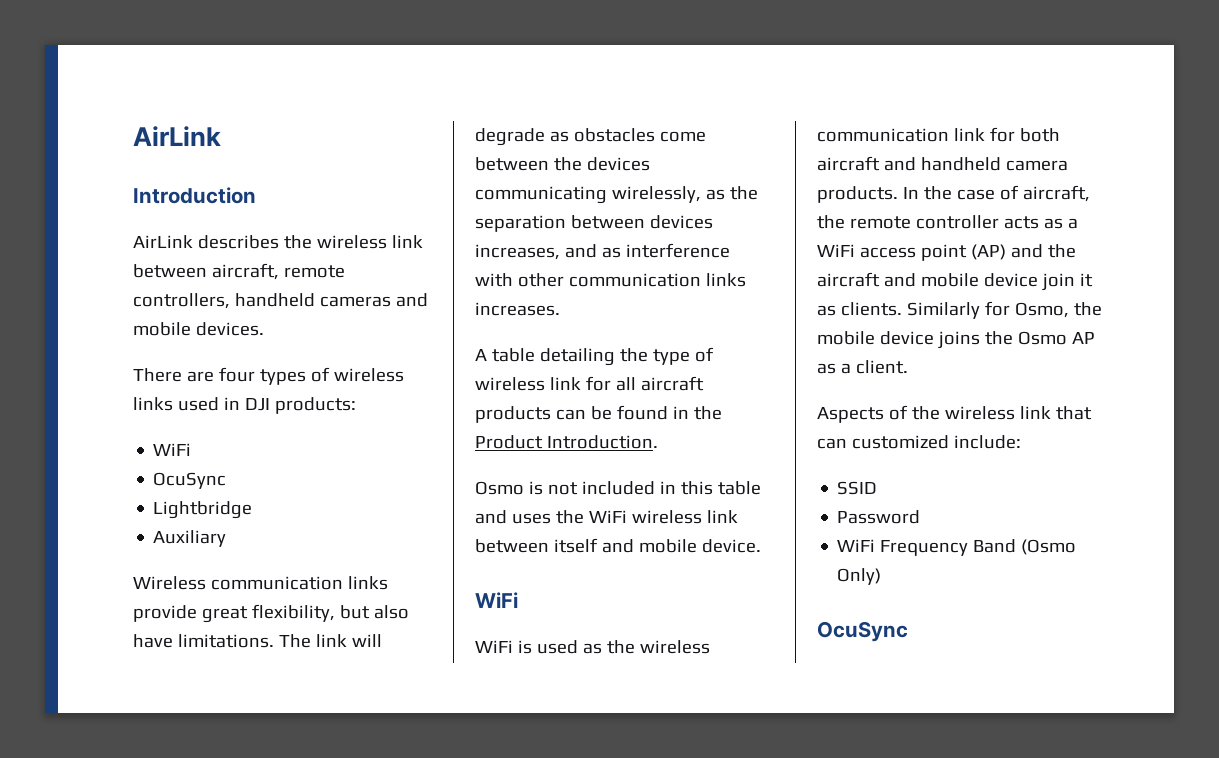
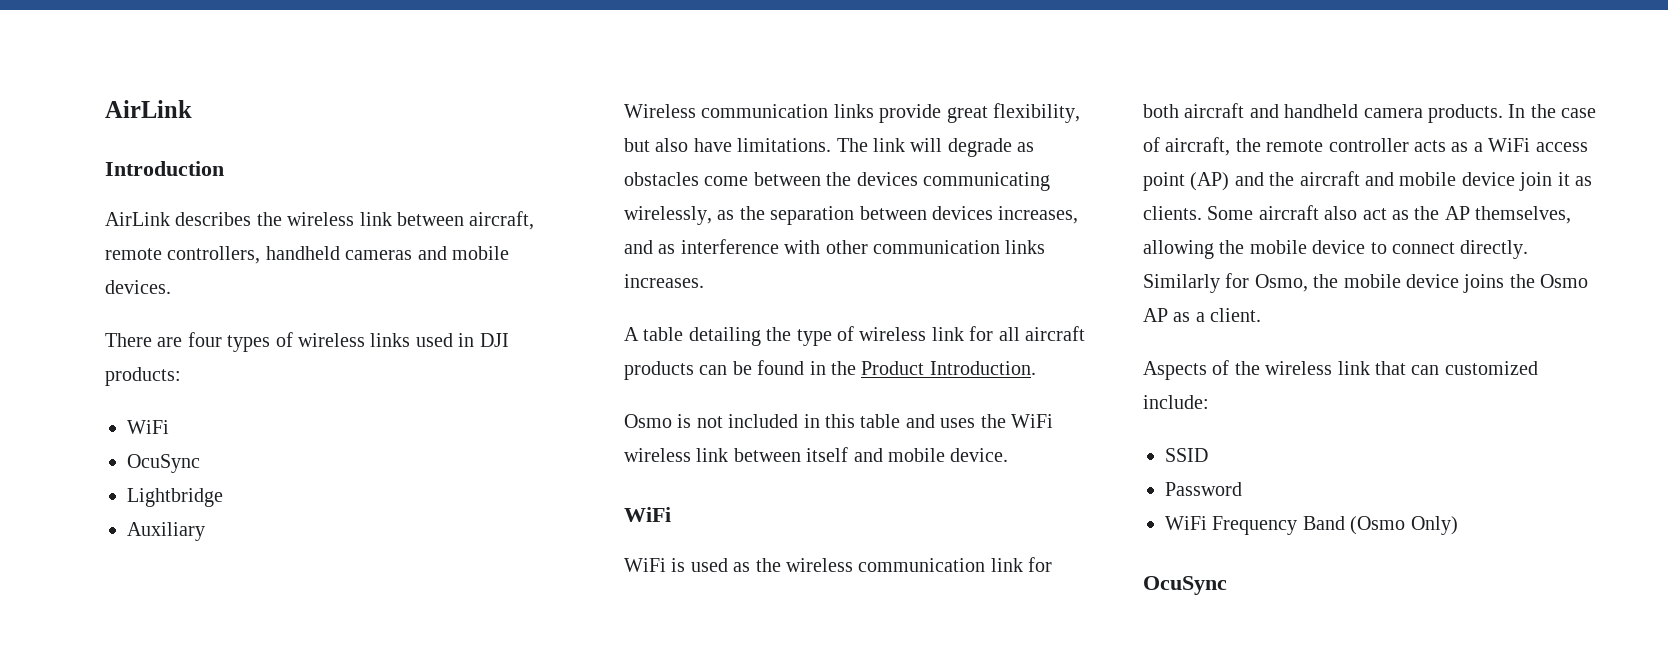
(902, 309) none -> [1207,205,1572,224] [1143,240,1529,259] Some aircraft also act as the AP themselves, allowing the mobile device to connect directly.

